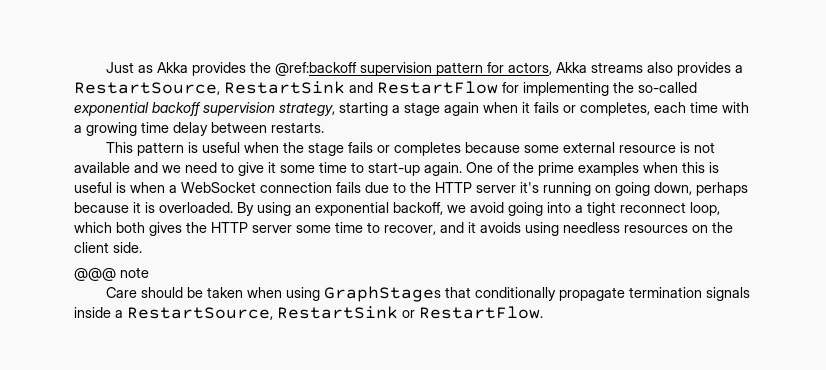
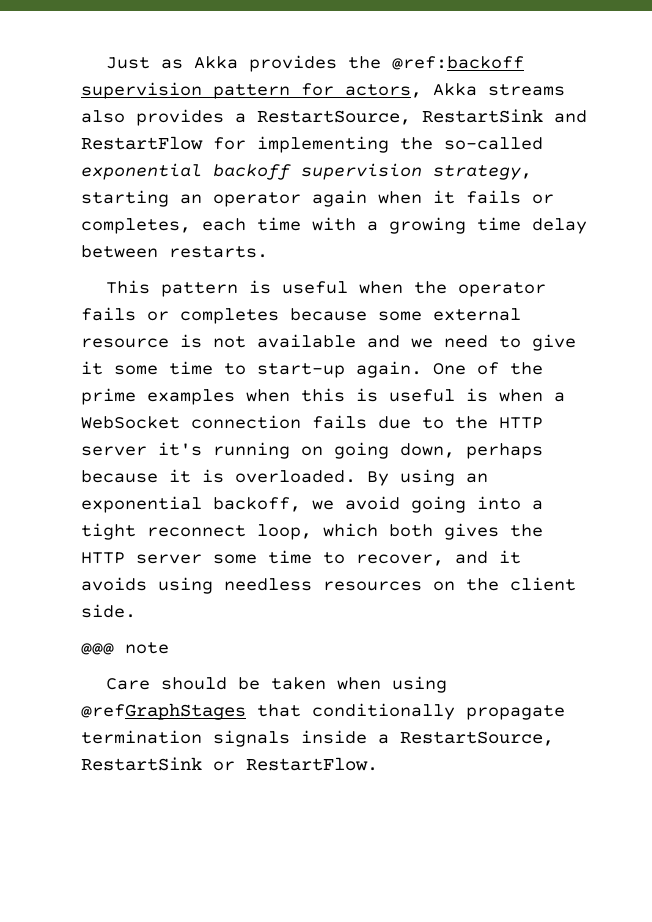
[392,102,440,116] a stage -> [180,192,301,207] an operator
[308,142,345,156] stage -> [457,282,546,297] operator
[324,286,442,302] GraphStages -> [81,703,246,720] @refGraphStages

